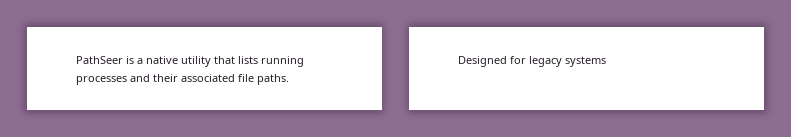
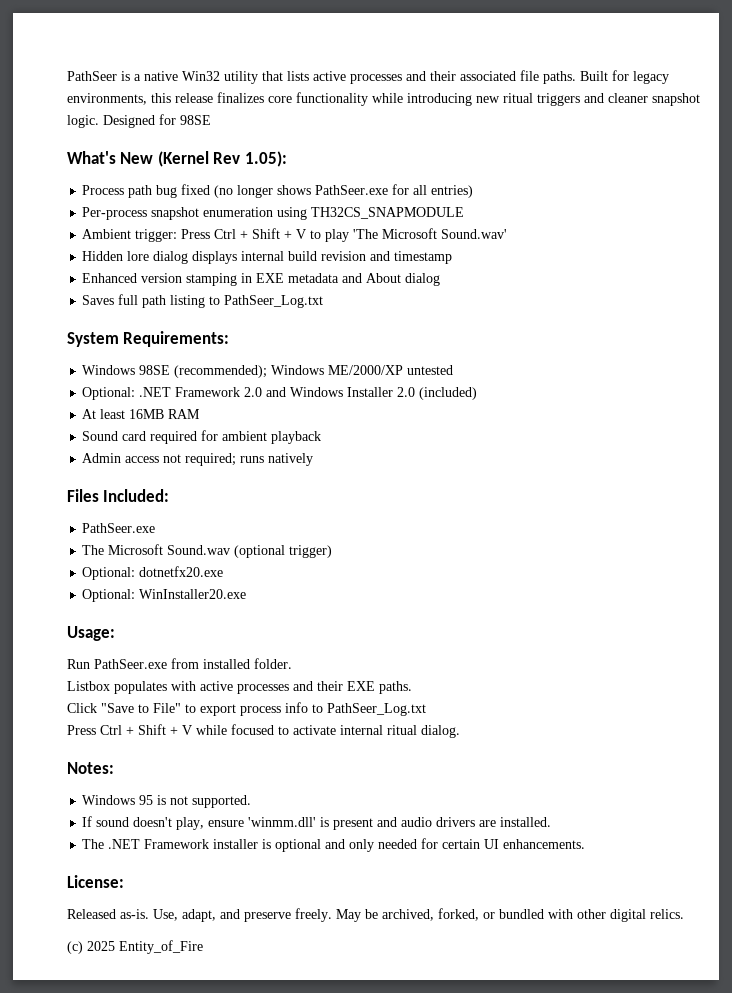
(178, 60) none -> [182,71,220,81] Win32
[261,56,304,67] running -> [313,71,346,81] active
[458,56,606,67] Designed for legacy systems -> [580,70,669,84] [67,92,700,106] [67,114,211,128] [67,151,287,167] [82,184,474,198] [82,207,465,220] [82,228,508,242] [82,251,453,264] [82,273,441,286] [82,294,324,308] [67,331,230,347] [82,365,454,378] [82,387,478,400] [82,409,201,419] [82,430,322,444] [82,453,314,466] [67,489,170,502] [82,523,156,533] [82,544,333,558] [82,566,224,580] [82,589,247,602] [67,626,115,641] [67,658,292,669] [67,681,412,694] [67,702,426,716] [67,724,460,738] [67,762,114,774] [82,795,252,808] [82,816,552,830] [82,838,586,852] [67,875,124,888] [67,908,684,922] [67,940,203,954] Built for legacy environments, this release finalizes core functionality while introducing new ritual triggers and cleaner snapshot logic. Designed for 98SE // What's New (Kernel Rev 1.05): // Process path bug fixed (no longer shows PathSeer.exe for all entries) // Per-process snapshot enumeration using TH32CS_SNAPMODULE // Ambient trigger: Press Ctrl + Shift + V to play 'The Microsoft Sound.wav' // Hidden lore dialog displays internal build revision and timestamp // Enhanced version stamping in EXE metadata and About dialog // Saves full path listing to PathSeer_Log.txt // System Requirements: // Windows 98SE (recommended); Windows ME/2000/XP untested // Optional: .NET Framework 2.0 and Windows Installer 2.0 (included) // At least 16MB RAM // Sound card required for ambient playback // Admin access not required; runs natively // Files Included: // PathSeer.exe // The Microsoft Sound.wav (optional trigger) // Optional: dotnetfx20.exe // Optional: WinInstaller20.exe // Usage: // Run PathSeer.exe from installed folder. // Listbox populates with active processes and their EXE paths. // Click "Save to File" to export process info to PathSeer_Log.txt // Press Ctrl + Shift + V while focused to activate internal ritual dialog. // Notes: // Windows 95 is not supported. // If sound doesn't play, ensure 'winmm.dll' is present and audio drivers are installed. // The .NET Framework installer is optional and only needed for certain UI enhancements. // License: // Released as-is. Use, adapt, and preserve freely. May be archived, forked, or bundled with other digital relics. // (c) 2025 Entity_of_Fire

